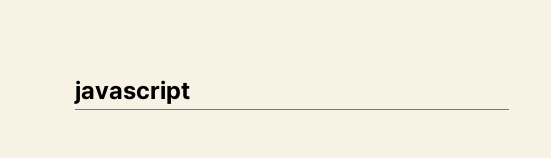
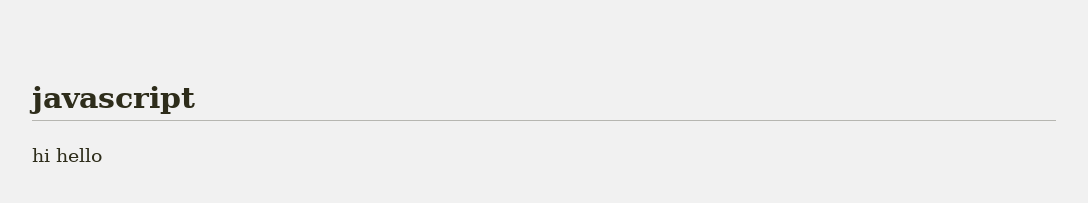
(190, 92) none -> [32,148,102,162] // hi hello

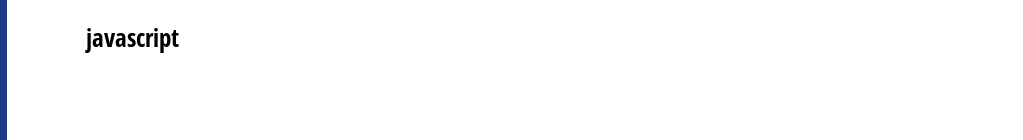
[32,148,102,162] // hi hello -> (179, 40) none

